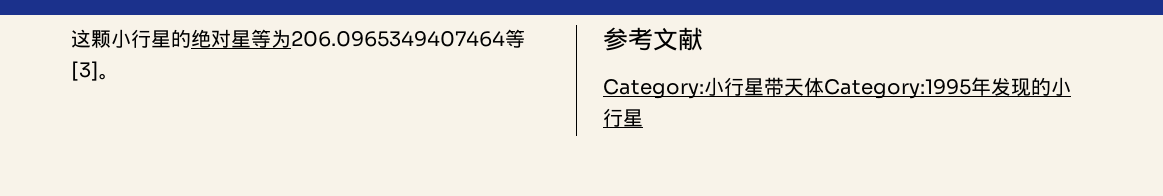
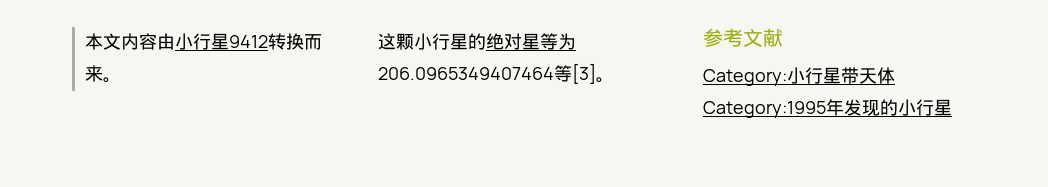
(71, 38) none -> [85,33,323,50] [85,65,122,83] 本文内容由小行星9412转换而来。 //

